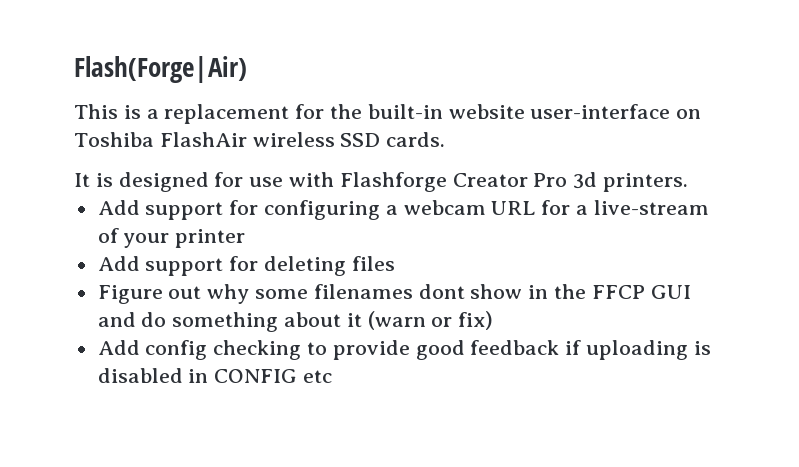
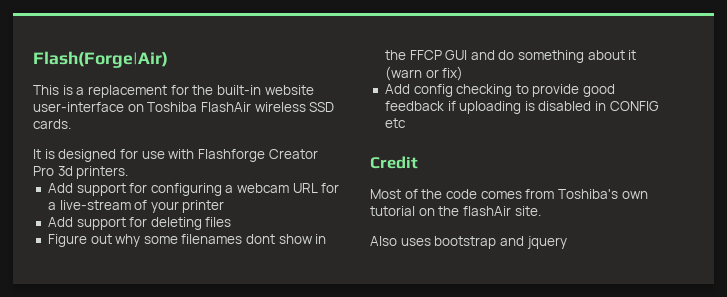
(333, 376) none -> [370,156,418,169] [370,189,648,199] [370,206,541,216] [370,236,567,249] // Credit // Most of the code comes from Toshiba's own tutorial on the flashAir site. // Also uses bootstrap and jquery

